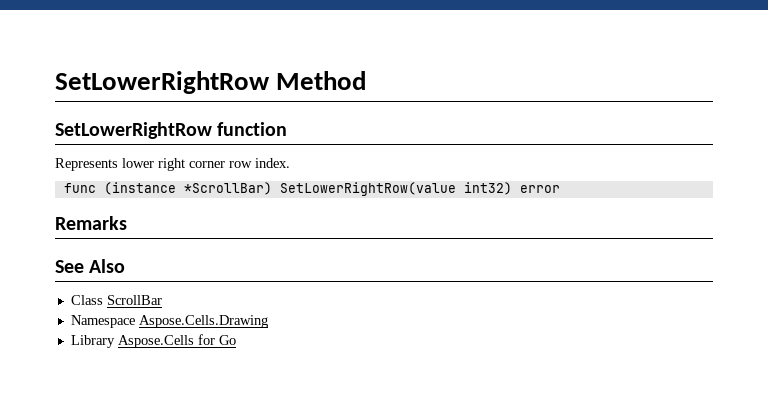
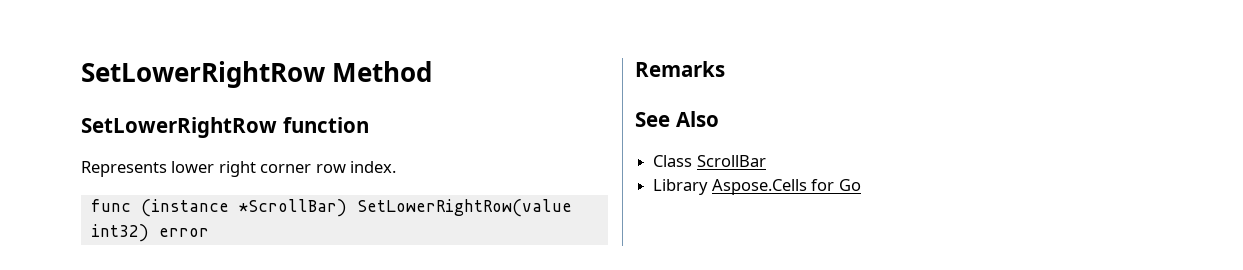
[70,315,268,328] // Namespace Aspose.Cells.Drawing -> (766, 161) none

